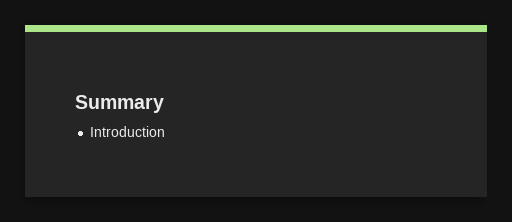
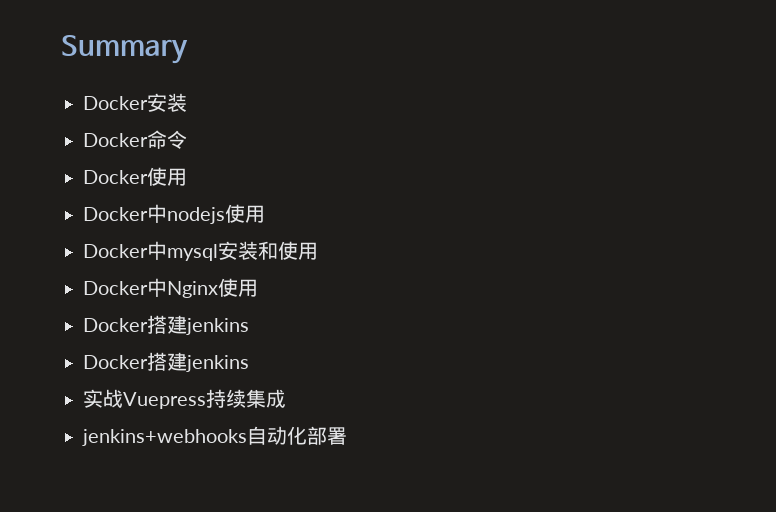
[90,126,166,137] Introduction -> [83,93,187,112] [83,130,187,149] [83,167,187,186] [83,204,265,224] [83,241,318,261] [83,278,258,298] [83,315,249,335] [83,352,249,372] [83,389,286,409] [82,426,347,446] Docker安装 // Docker命令 // Docker使用 // Docker中nodejs使用 // Docker中mysql安装和使用 // Docker中Nginx使用 // Docker搭建jenkins // Docker搭建jenkins // 实战Vuepress持续集成 // jenkins+webhooks自动化部署

